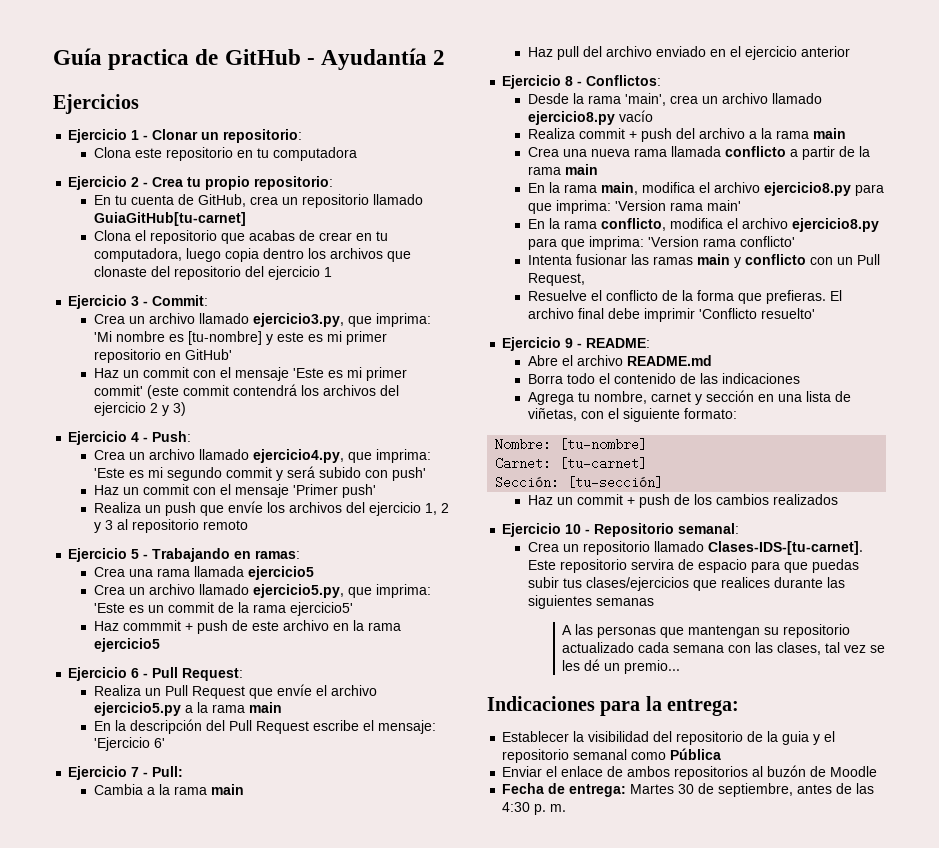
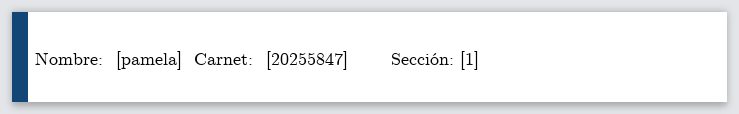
[53,48,446,70] [53,94,139,114] [68,129,303,143] [93,147,357,161] [68,176,334,190] [93,194,423,208] [93,212,246,226] [93,230,388,244] [93,248,411,262] [93,266,332,280] [68,295,209,309] [93,313,431,327] [93,331,387,345] [93,349,232,363] [93,367,407,381] [93,384,399,399] [93,402,186,416] [68,431,192,445] [93,449,431,463] [93,466,426,481] [93,484,376,498] [93,501,449,516] [93,519,248,533] [68,548,301,562] [93,566,314,580] [93,584,431,598] [93,602,353,616] [93,620,401,634] [93,638,160,652] [68,667,244,681] [93,684,377,699] [93,702,282,716] [93,719,436,734] [93,737,165,751] [68,766,184,780] [93,784,244,795] [527,46,850,60] [502,75,662,89] [527,93,822,106] [527,110,653,125] [527,128,846,142] [527,146,870,160] [527,164,598,175] [527,182,884,196] [527,200,741,214] [527,218,879,232] [527,236,795,250] [527,254,880,268] [527,273,585,286] [527,290,842,304] [527,308,815,322] [502,337,651,351] [527,355,712,366] [527,373,800,384] [527,390,851,405] [527,408,737,422] [495,438,648,451] [495,457,648,470] [495,476,664,489] [527,494,838,508] [502,523,740,537] [527,541,863,555] [527,559,859,573] [527,577,845,591] [527,595,654,609] [562,624,851,638] [562,642,886,655] [562,659,681,674] [487,696,740,716] [502,731,836,745] [502,748,722,763] [502,765,878,780] [502,783,875,797] [502,802,567,815] Guía practica de GitHub - Ayudantía 2 // Ejercicios // Ejercicio 1 - Clonar un repositorio: // Clona este repositorio en tu computadora // Ejercicio 2 - Crea tu propio repositorio: // En tu cuenta de GitHub, crea un repositorio llamado GuiaGitHub[tu-carnet] // Clona el repositorio que acabas de crear en tu computadora, luego copia dentro los archivos que clonaste del repositorio del ejercicio 1 // Ejercicio 3 - Commit: // Crea un archivo llamado ejercicio3.py, que imprima: 'Mi nombre es [tu-nombre] y este es mi primer repositorio en GitHub' // Haz un commit con el mensaje 'Este es mi primer commit' (este commit contendrá los archivos del ejercicio 2 y 3) // Ejercicio 4 - Push: // Crea un archivo llamado ejercicio4.py, que imprima: 'Este es mi segundo commit y será subido con push' // Haz un commit con el mensaje 'Primer push' // Realiza un push que envíe los archivos del ejercicio 1, 2 y 3 al repositorio remoto // Ejercicio 5 - Trabajando en ramas: // Crea una rama llamada ejercicio5 // Crea un archivo llamado ejercicio5.py, que imprima: 'Este es un commit de la rama ejercicio5' // Haz commmit + push de este archivo en la rama ejercicio5 // Ejercicio 6 - Pull Request: // Realiza un Pull Request que envíe el archivo ejercicio5.py a la rama main // En la descripción del Pull Request escribe el mensaje: 'Ejercicio 6' // Ejercicio 7 - Pull: // Cambia a la rama main // Haz pull del archivo enviado en el ejercicio anterior // Ejercicio 8 - Conflictos: // Desde la rama 'main', crea un archivo llamado ejercicio8.py vacío // Realiza commit + push del archivo a la rama main // Crea una nueva rama llamada conflicto a partir de la rama main // En la rama main, modifica el archivo ejercicio8.py para que imprima: 'Version rama main' // En la rama conflicto, modifica el archivo ejercicio8.py para que imprima: 'Version rama conflicto' // Intenta fusionar las ramas main y conflicto con un Pull Request, // Resuelve el conflicto de la forma que prefieras. El archivo final debe imprimir 'Conflicto resuelto' // Ejercicio 9 - README: // Abre el archivo README.md // Borra todo el contenido de las indicaciones // Agrega tu nombre, carnet y sección en una lista de viñetas, con el siguiente formato: // Nombre: [tu-nombre] // Carnet: [tu-carnet] // Sección: [tu-sección] // Haz un commit + push de los cambios realizados // Ejercicio 10 - Repositorio semanal: // Crea un repositorio llamado Clases-IDS-[tu-carnet]. Este repositorio servira de espacio para que puedas subir tus clases/ejercicios que realices durante las siguientes semanas // A las personas que mantengan su repositorio actualizado cada semana con las clases, tal vez se les dé un premio... // Indicaciones para la entrega: // Establecer la visibilidad del repositorio de la guia y el repositorio semanal como Pública // Enviar el enlace de ambos repositorios al buzón de Moodle // Fecha de entrega: Martes 30 de septiembre, antes de las 4:30 p. m. -> [35,51,479,70] Nombre: [pamela] Carnet: [20255847] Sección: [1]

